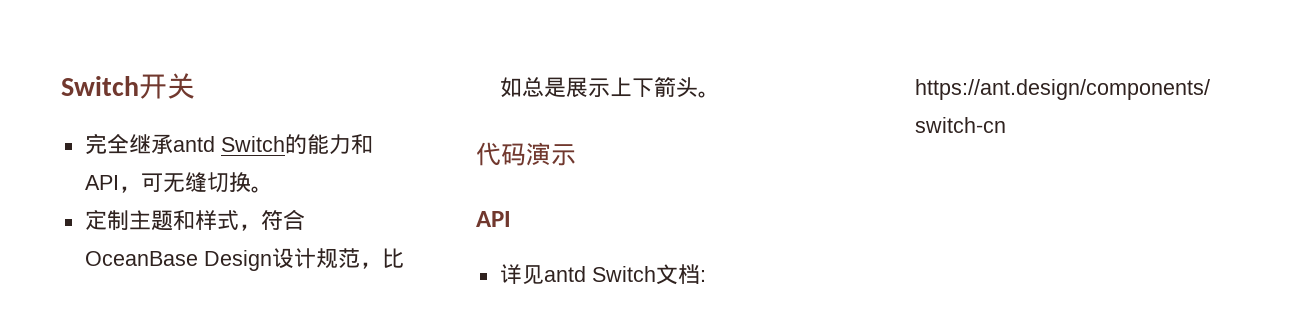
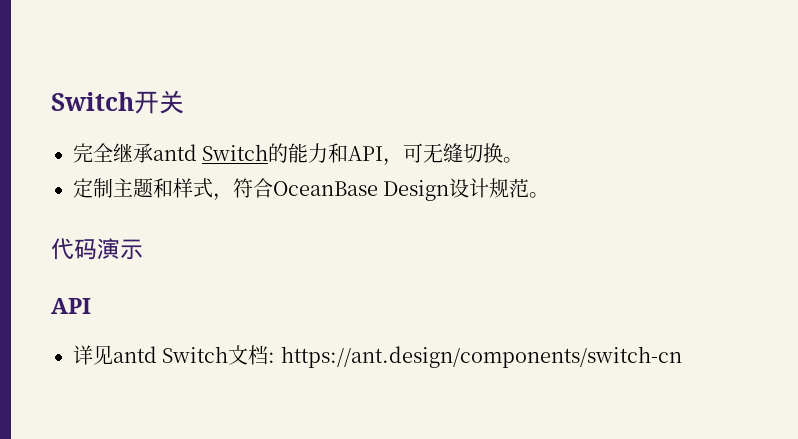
[359,248,404,269] [499,77,698,98] ，比如总是展示上下箭头 -> (530, 188) none

